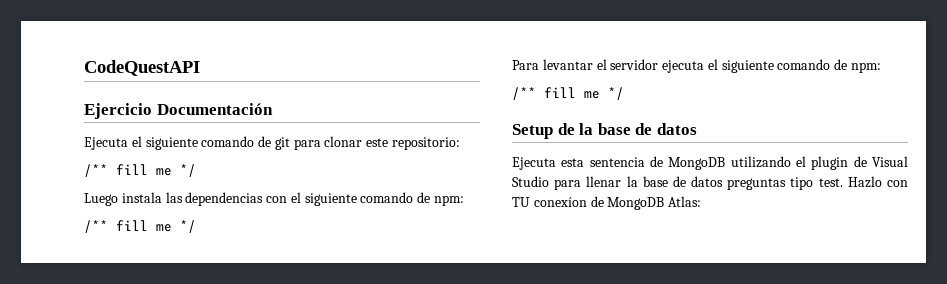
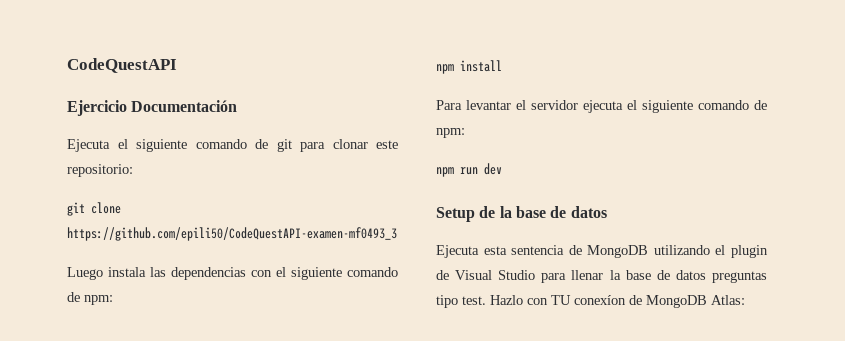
[84,164,196,177] /** fill me */ -> [67,202,121,216] [67,227,397,241] git clone https://github.com/epili50/CodeQuestAPI-examen-mf0493_3
[84,220,196,233] /** fill me */ -> [436,60,502,74] npm install
[512,87,624,100] /** fill me */ -> [436,163,502,177] npm run dev

